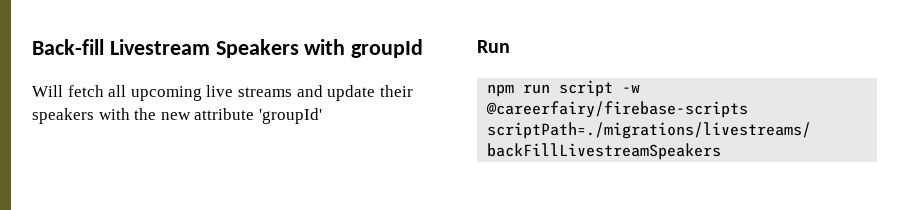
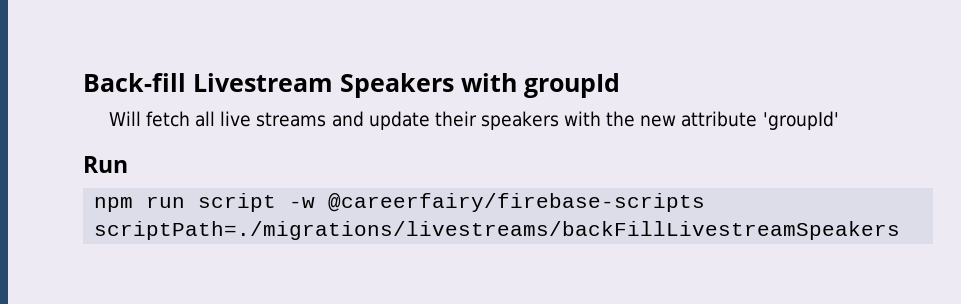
[130,86,202,101] upcoming -> (216, 119) none

